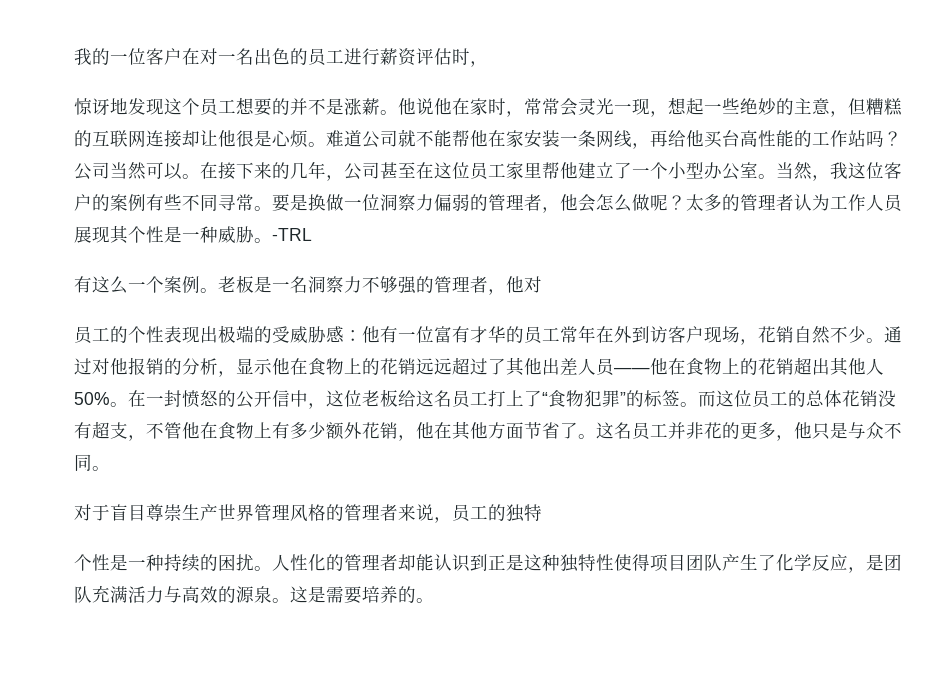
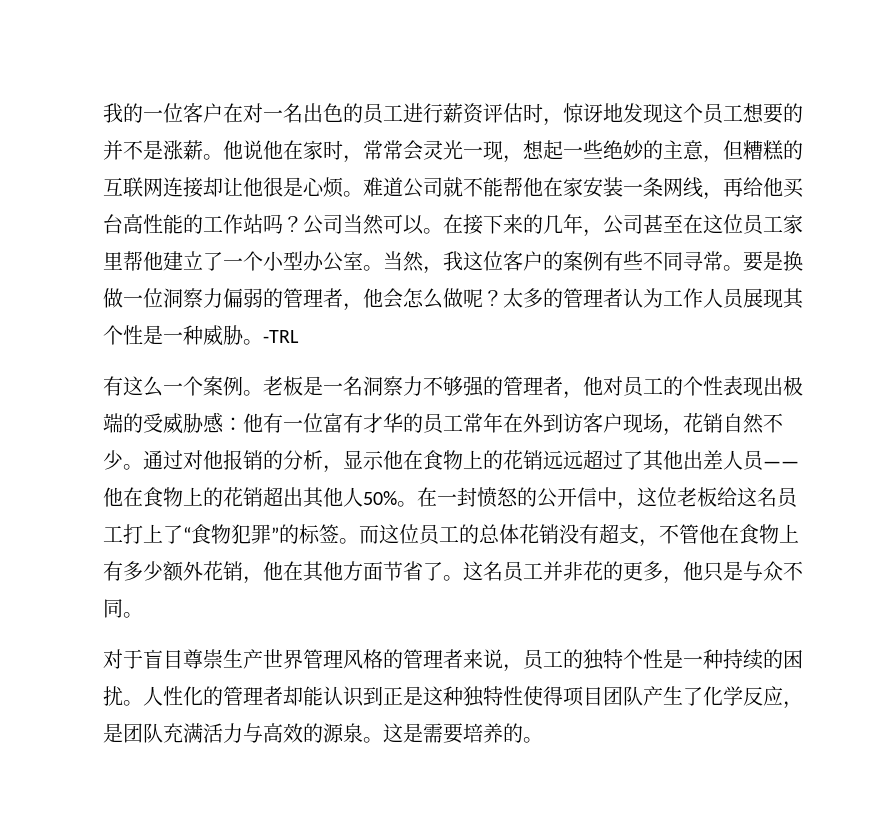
(488, 64) // -> (563, 122) none
(542, 284) // -> (623, 386) none
(542, 513) // -> (623, 659) none

